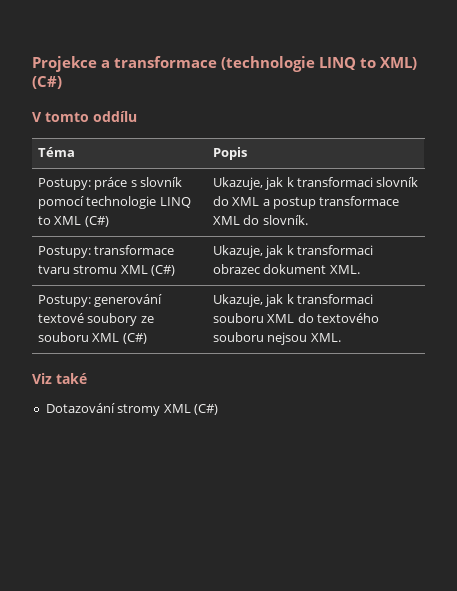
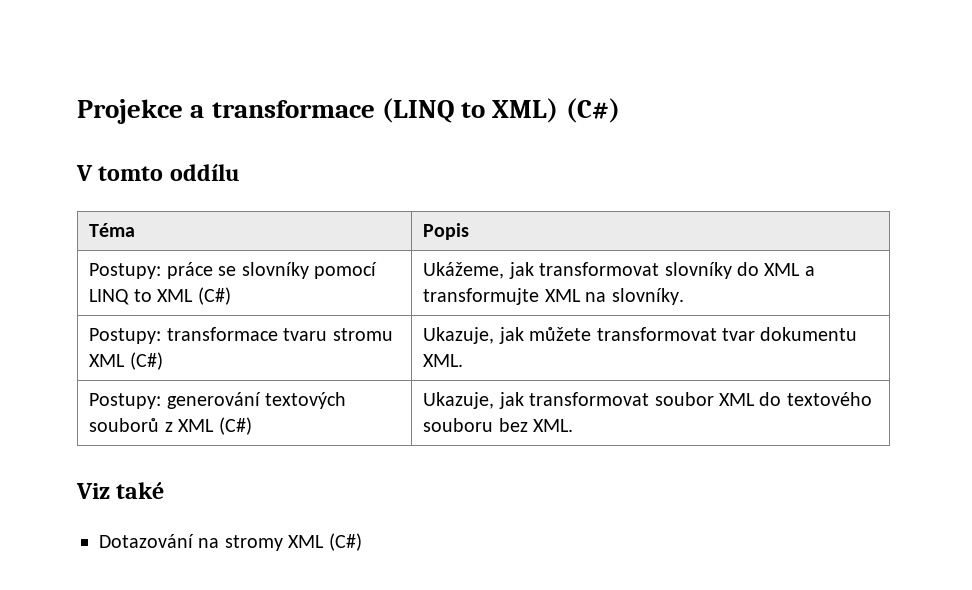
[221,56,356,72] (technologie LINQ -> [381,98,454,123] (LINQ
[130,177,183,187] [37,196,157,209] s slovník pomocí technologie -> [218,262,377,279] se slovníky pomocí
[212,177,419,190] [212,196,400,209] [212,215,308,225] Ukazuje, jak k transformaci slovník do XML a postup transformace XML do slovník. -> [423,262,815,279] [423,288,684,305] Ukážeme, jak transformovat slovníky do XML a transformujte XML na slovníky.
[286,245,374,255] [212,264,327,274] k transformaci obrazec dokument -> [529,327,858,341] můžete transformovat tvar dokumentu
[37,313,154,326] [37,332,147,344] [212,294,374,307] [212,313,264,323] textové soubory ze souboru XML (C#) | Ukazuje, jak k transformaci souboru -> [265,392,347,409] [89,417,252,435] [423,392,714,409] textových souborů z XML (C#) | Ukazuje, jak transformovat soubor
[267,332,308,345] nejsou -> [498,418,528,432] bez
(115, 408) none -> [198,538,220,548] na

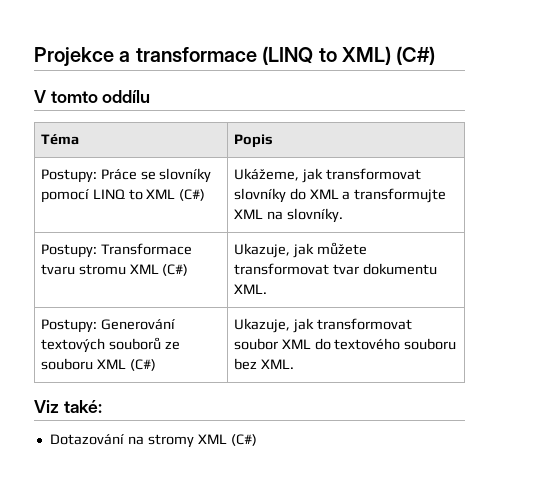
[166,262,213,279] práce -> [100,169,137,180] Práce
[166,327,278,341] transformace -> [100,243,192,255] Transformace
[166,392,261,409] generování -> [100,319,176,330] Generování
[164,422,173,432] z -> [164,341,180,350] [40,358,93,370] ze souboru
[116,482,165,499] také -> [63,400,102,413] také:

